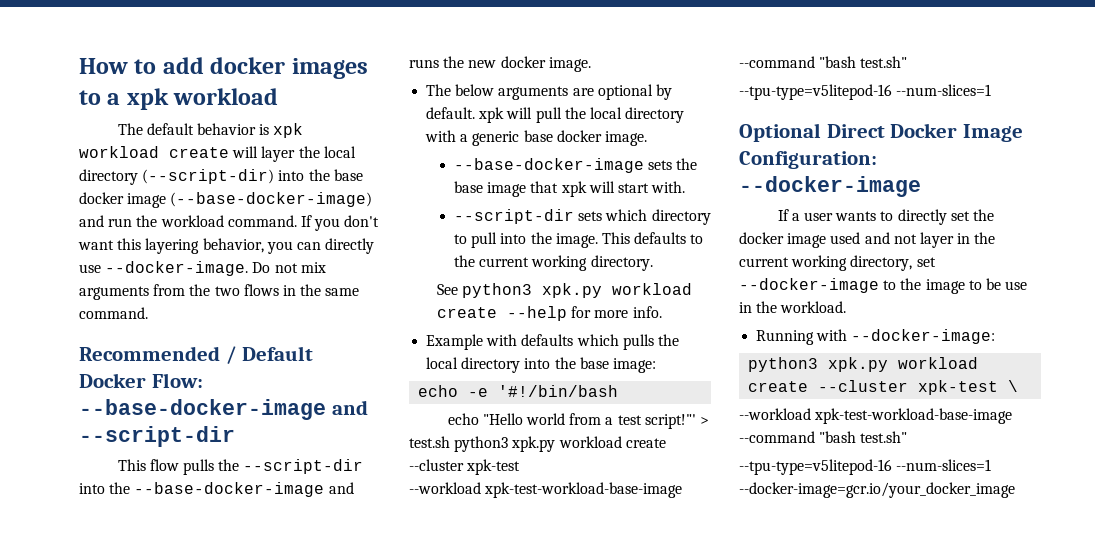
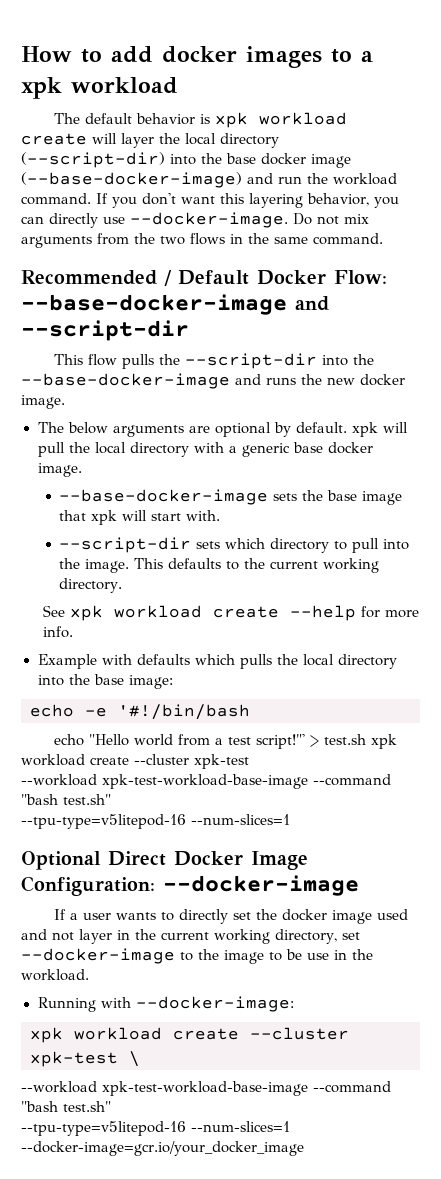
[462,283,603,298] python3 xpk.py -> [69,605,103,621] xpk
[454,436,556,452] python3 xpk.py -> [371,734,398,749] xpk
[748,357,889,372] python3 xpk.py -> [30,1027,63,1043] xpk

